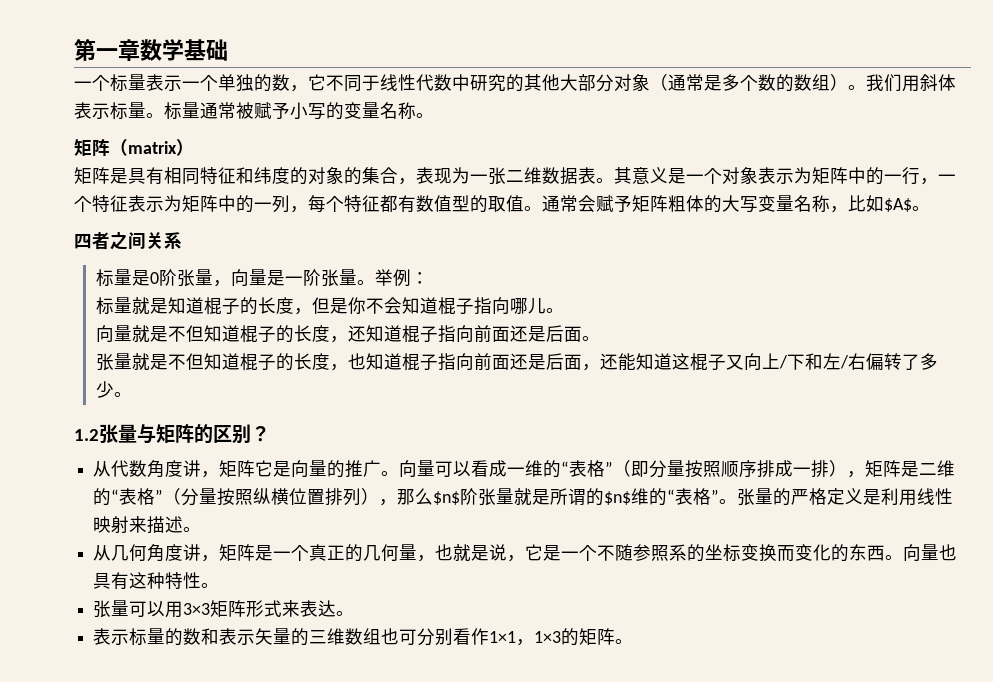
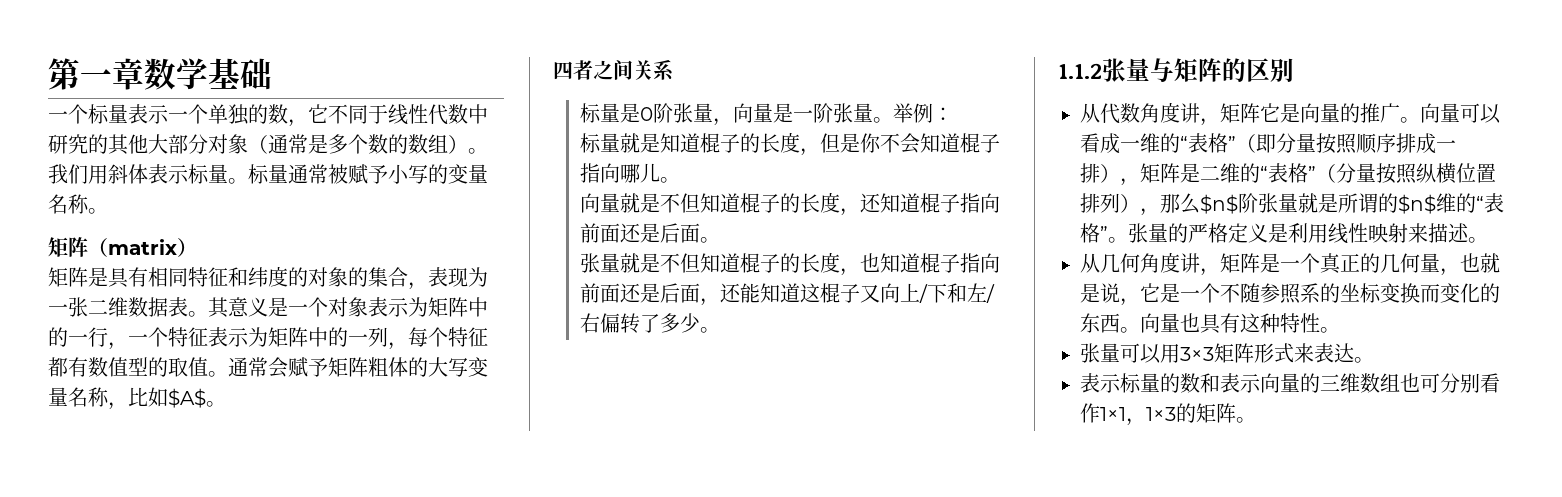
[74,429,99,441] 1.2 -> [1058,63,1102,79] 1.1.2
[251,426,270,442] ？ -> (1294, 70) none
[255,628,274,645] 矢 -> [1260,373,1280,393] 向

